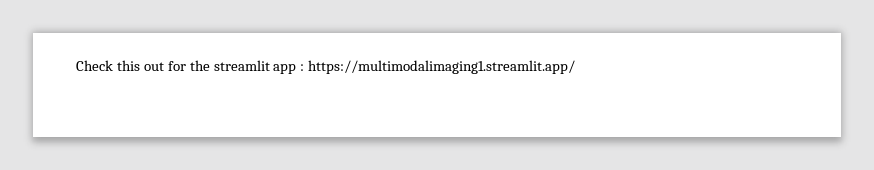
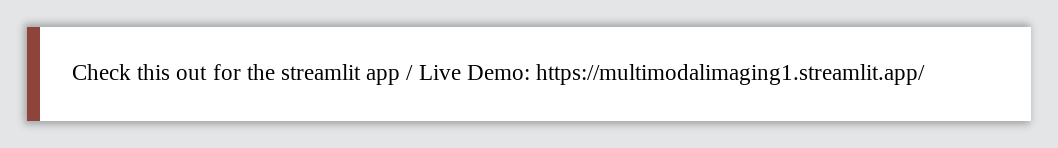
[300,64,305,71] : -> [406,65,530,80] / Live Demo:

